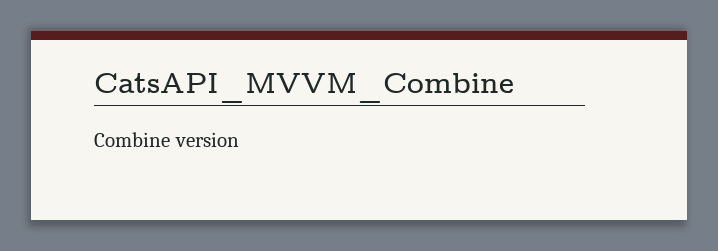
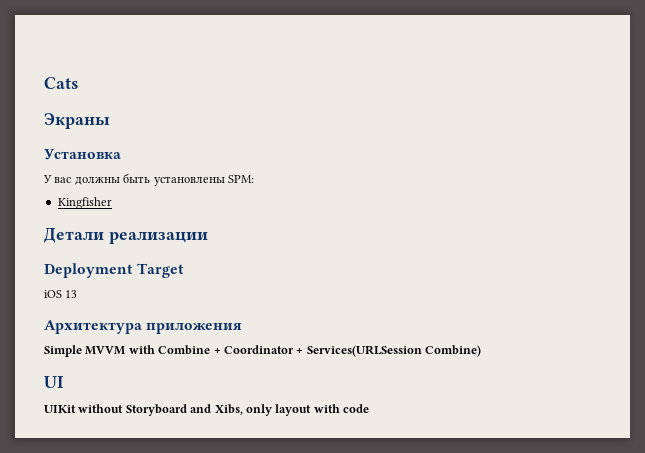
[94,73,514,103] [94,132,239,147] CatsAPI_MVVM_Combine // Combine version -> [44,77,78,89] [44,113,110,129] [44,149,121,160] [43,173,254,186] [57,197,112,209] [44,228,208,244] [44,263,185,278] [44,290,78,298] [44,320,243,334] [44,345,481,357] [44,376,64,388] [44,404,369,416] Cats // Экраны // Установка // У вас должны быть установлены SPM: // Kingfisher // Детали реализации // Deployment Target // iOS 13 // Архитектура приложения // Simple MVVM with Combine + Coordinator + Services(URLSession Combine) // UI // UIKit without Storyboard and Xibs, only layout with code

